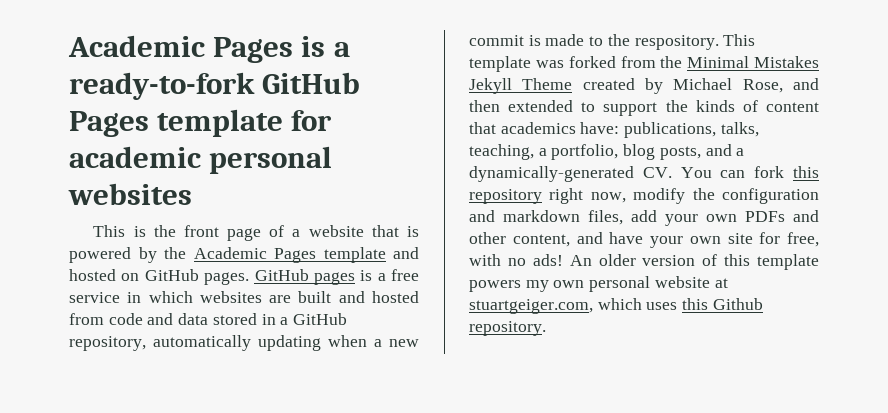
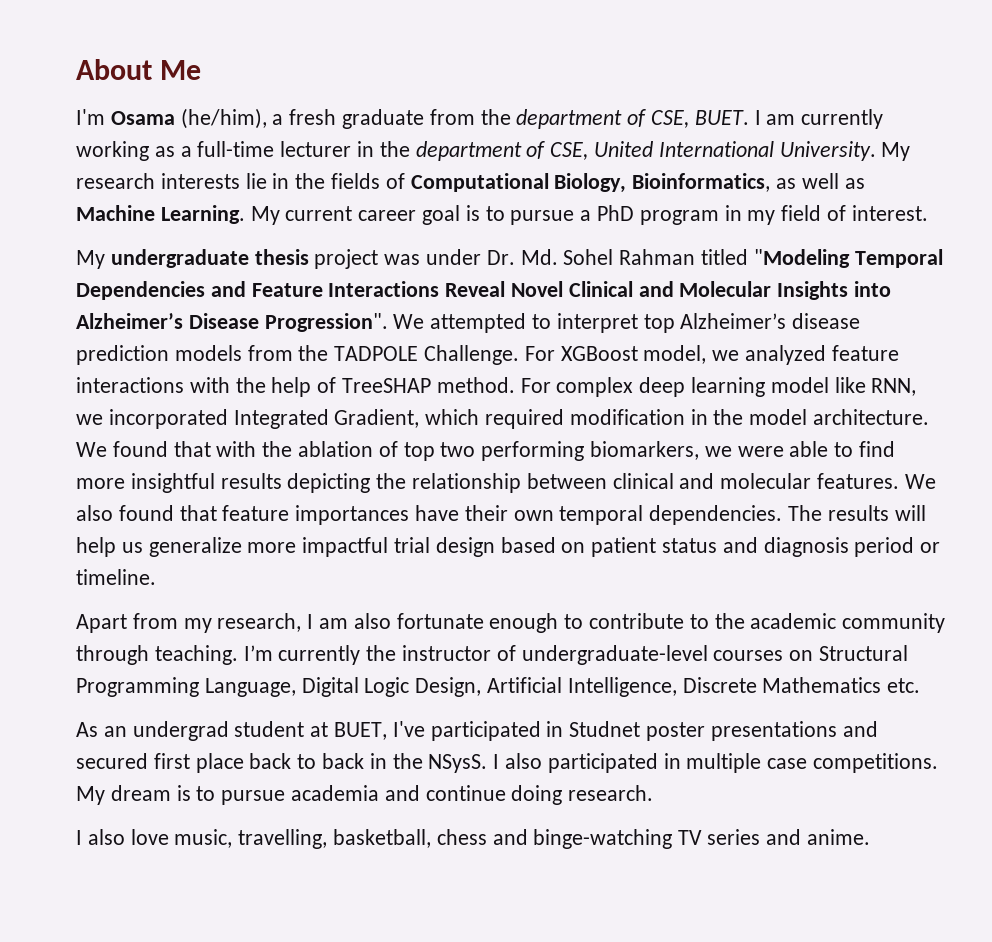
[68,35,350,63] [69,72,361,100] [69,109,333,137] [69,146,333,174] [68,183,192,205] [93,225,419,241] [69,247,419,263] [69,269,419,285] [69,291,419,303] [69,313,348,325] [69,335,419,351] [469,34,756,50] [469,56,819,72] [469,78,819,94] [469,100,819,116] [469,122,759,138] [469,144,745,160] [469,166,819,182] [469,188,819,204] [469,210,819,226] [469,232,819,248] [469,254,819,270] [469,276,728,292] [469,298,763,314] [469,321,546,336] Academic Pages is a ready-to-fork GitHub Pages template for academic personal websites // This is the front page of a website that is powered by the Academic Pages template and hosted on GitHub pages. GitHub pages is a free service in which websites are built and hosted from code and data stored in a GitHub repository, automatically updating when a new commit is made to the respository. This template was forked from the Minimal Mistakes Jekyll Theme created by Michael Rose, and then extended to support the kinds of content that academics have: publications, talks, teaching, a portfolio, blog posts, and a dynamically-generated CV. You can fork this repository right now, modify the configuration and markdown files, add your own PDFs and other content, and have your own site for free, with no ads! An older version of this template powers my own personal website at stuartgeiger.com, which uses this Github repository. -> [76,59,201,80] [76,108,884,129] [76,141,911,161] [76,173,865,193] [76,205,928,225] [76,249,943,269] [76,281,892,300] [76,313,861,333] [76,345,899,365] [76,377,917,397] [76,409,930,429] [76,441,896,461] [76,473,936,493] [76,505,926,525] [76,537,941,557] [76,569,156,585] [76,613,946,633] [76,645,909,665] [76,677,921,697] [76,721,878,741] [76,753,939,773] [76,785,654,805] [76,829,870,849] About Me // I'm Osama (he/him), a fresh graduate from the department of CSE, BUET. I am currently working as a full-time lecturer in the department of CSE, United International University. My research interests lie in the fields of Computational Biology, Bioinformatics, as well as Machine Learning. My current career goal is to pursue a PhD program in my field of interest. // My undergraduate thesis project was under Dr. Md. Sohel Rahman titled "Modeling Temporal Dependencies and Feature Interactions Reveal Novel Clinical and Molecular Insights into Alzheimer’s Disease Progression". We attempted to interpret top Alzheimer’s disease prediction models from the TADPOLE Challenge. For XGBoost model, we analyzed feature interactions with the help of TreeSHAP method. For complex deep learning model like RNN, we incorporated Integrated Gradient, which required modification in the model architecture. We found that with the ablation of top two performing biomarkers, we were able to find more insightful results depicting the relationship between clinical and molecular features. We also found that feature importances have their own temporal dependencies. The results will help us generalize more impactful trial design based on patient status and diagnosis period or timeline. // Apart from my research, I am also fortunate enough to contribute to the academic community through teaching. I’m currently the instructor of undergraduate-level courses on Structural Programming Language, Digital Logic Design, Artificial Intelligence, Discrete Mathematics etc. // As an undergrad student at BUET, I've participated in Studnet poster presentations and secured first place back to back in the NSysS. I also participated in multiple case competitions. My dream is to pursue academia and continue doing research. // I also love music, travelling, basketball, chess and binge-watching TV series and anime.

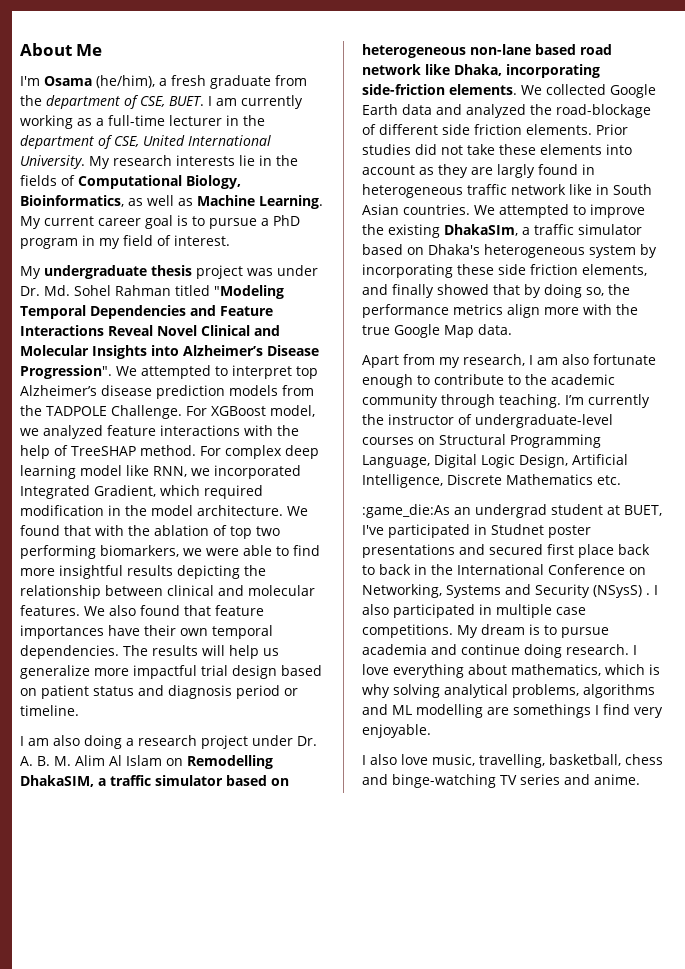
(156, 577) none -> [20,735,317,749] [20,755,273,769] [20,775,289,787] [362,44,612,58] [362,64,600,78] [362,84,656,98] [362,104,651,118] [362,124,628,135] [362,144,632,155] [362,164,595,178] [362,184,652,198] [362,204,645,218] [362,224,642,238] [362,244,657,258] [362,264,647,278] [362,284,630,298] [362,304,638,318] [362,324,512,338] // I am also doing a research project under Dr. A. B. M. Alim Al Islam on Remodelling DhakaSIM, a traffic simulator based on heterogeneous non-lane based road network like Dhaka, incorporating side-friction elements. We collected Google Earth data and analyzed the road-blockage of different side friction elements. Prior studies did not take these elements into account as they are largly found in heterogeneous traffic network like in South Asian countries. We attempted to improve the existing DhakaSIm, a traffic simulator based on Dhaka's heterogeneous system by incorporating these side friction elements, and finally showed that by doing so, the performance metrics align more with the true Google Map data.
[76,722,98,737] As -> [362,504,450,518] :game_die:As
[428,754,488,773] NSysS. -> [457,564,646,575] [362,584,650,598] International Conference on Networking, Systems and Security (NSysS) .
(654, 793) none -> [633,645,637,655] [362,664,660,678] [362,684,655,698] [362,704,663,718] [362,724,431,738] I love everything about mathematics, which is why solving analytical problems, algorithms and ML modelling are somethings I find very enjoyable.

